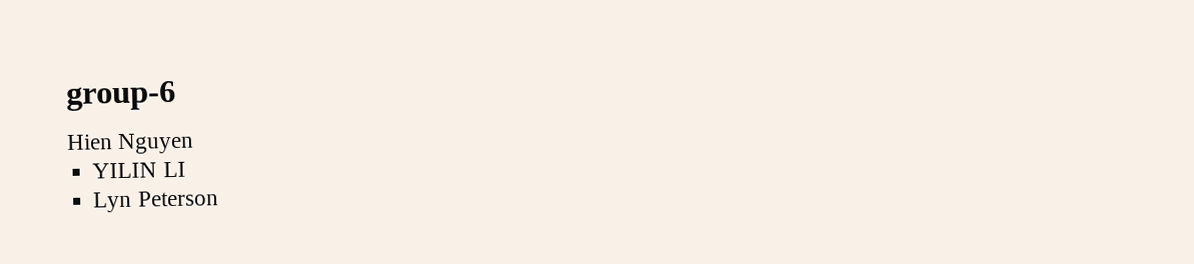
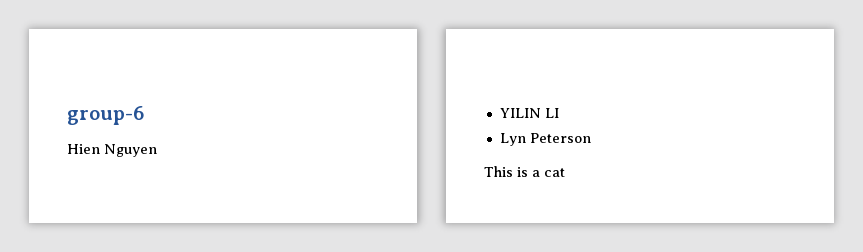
(219, 198) none -> [484,166,565,177] // This is a cat

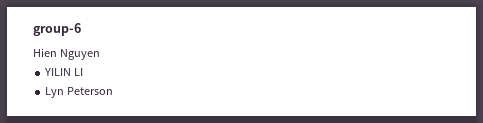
[484,166,565,177] // This is a cat -> (114, 91) none

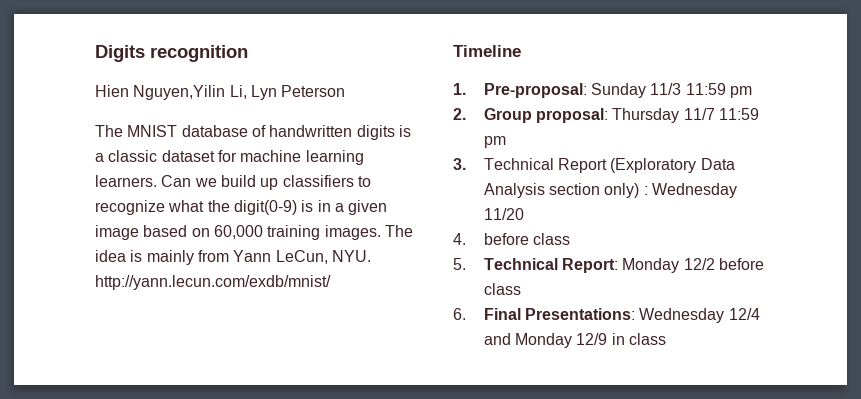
[33,23,81,36] group-6 -> [95,45,248,62] Digits recognition
[59,49,100,60] [44,68,84,76] Nguyen // YILIN LI // -> [133,85,247,100] Nguyen,Yilin Li,
(114, 91) none -> [95,125,411,140] [95,150,364,165] [95,175,371,190] [95,200,388,215] [95,225,413,240] [95,250,371,265] [95,275,331,290] [453,45,521,57] [453,83,752,98] [453,108,759,123] [483,136,506,148] [453,158,735,173] [483,183,737,198] [483,208,524,220] [453,233,570,245] [453,258,764,273] [483,283,521,295] [453,308,760,323] [483,333,666,348] // The MNIST database of handwritten digits is a classic dataset for machine learning learners. Can we build up classifiers to recognize what the digit(0-9) is in a given image based on 60,000 training images. The idea is mainly from Yann LeCun, NYU. http://yann.lecun.com/exdb/mnist/ // Timeline // 1. Pre-proposal: Sunday 11/3 11:59 pm // 2. Group proposal: Thursday 11/7 11:59 pm // 3. Technical Report (Exploratory Data Analysis section only) : Wednesday 11/20 // 4. before class // 5. Technical Report: Monday 12/2 before class // 6. Final Presentations: Wednesday 12/4 and Monday 12/9 in class

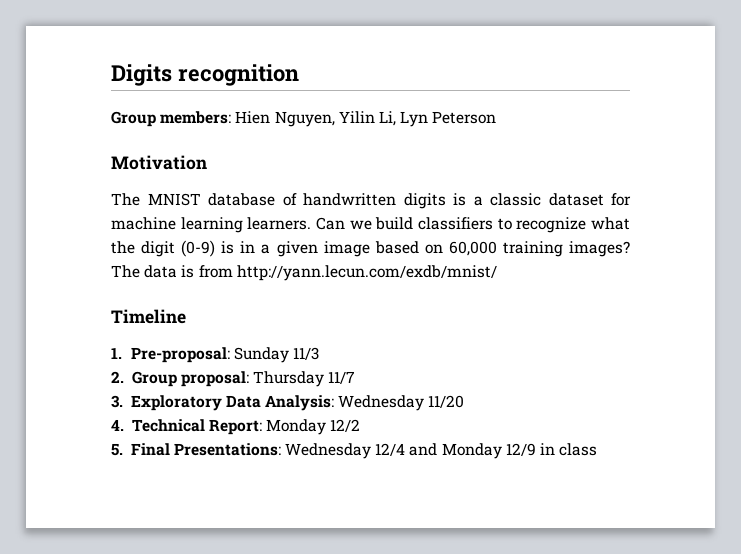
[95,85,226,100] Hien Nguyen,Yilin -> [111,111,375,127] Group members: Hien Nguyen, Yilin
(346, 91) none -> [111,155,207,170] // Motivation
[260,178,279,190] up -> (414, 223) none
[233,200,297,215] digit(0-9) -> [141,240,216,257] digit (0-9)
[324,225,413,240] [95,250,371,265] images. The idea is mainly from Yann LeCun, NYU. -> [569,241,630,257] [111,265,233,278] images? The data is from
[685,83,752,98] 11:59 pm -> (319, 353) none
[718,108,759,120] [483,136,506,148] 11:59 pm -> (356, 377) none
[483,158,735,173] [483,183,737,198] [483,208,524,220] [453,233,570,245] [453,258,466,270] Technical Report (Exploratory Data Analysis section only) : Wednesday 11/20 // 4. before class // 5. -> [130,395,465,411] [111,419,124,431] Exploratory Data Analysis: Wednesday 11/20 // 4.
[718,258,764,270] [483,283,521,295] [453,308,466,320] before class // 6. -> [111,443,123,456] // 5.

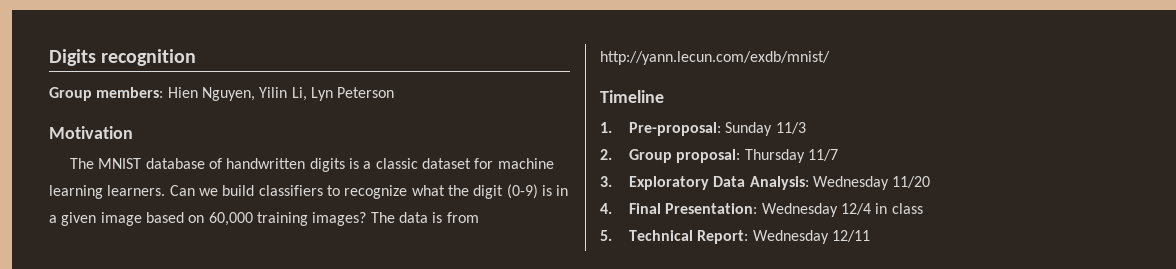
[131,419,361,435] [111,443,598,459] Technical Report: Monday 12/2 // 5. Final Presentations: Wednesday 12/4 and Monday 12/9 in class -> [629,203,923,217] [600,230,871,244] Final Presentation: Wednesday 12/4 in class // 5. Technical Report: Wednesday 12/11

